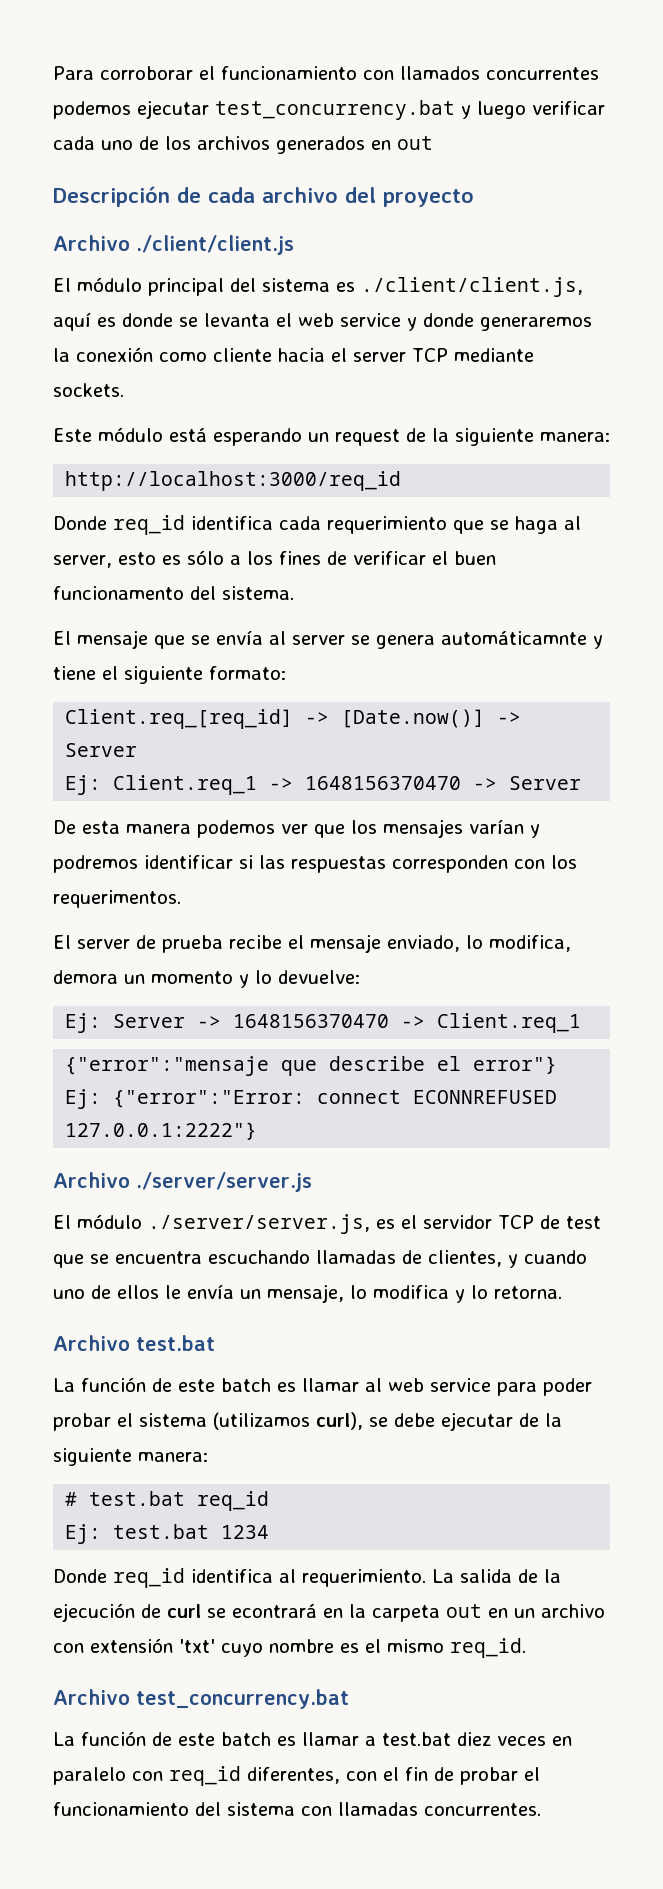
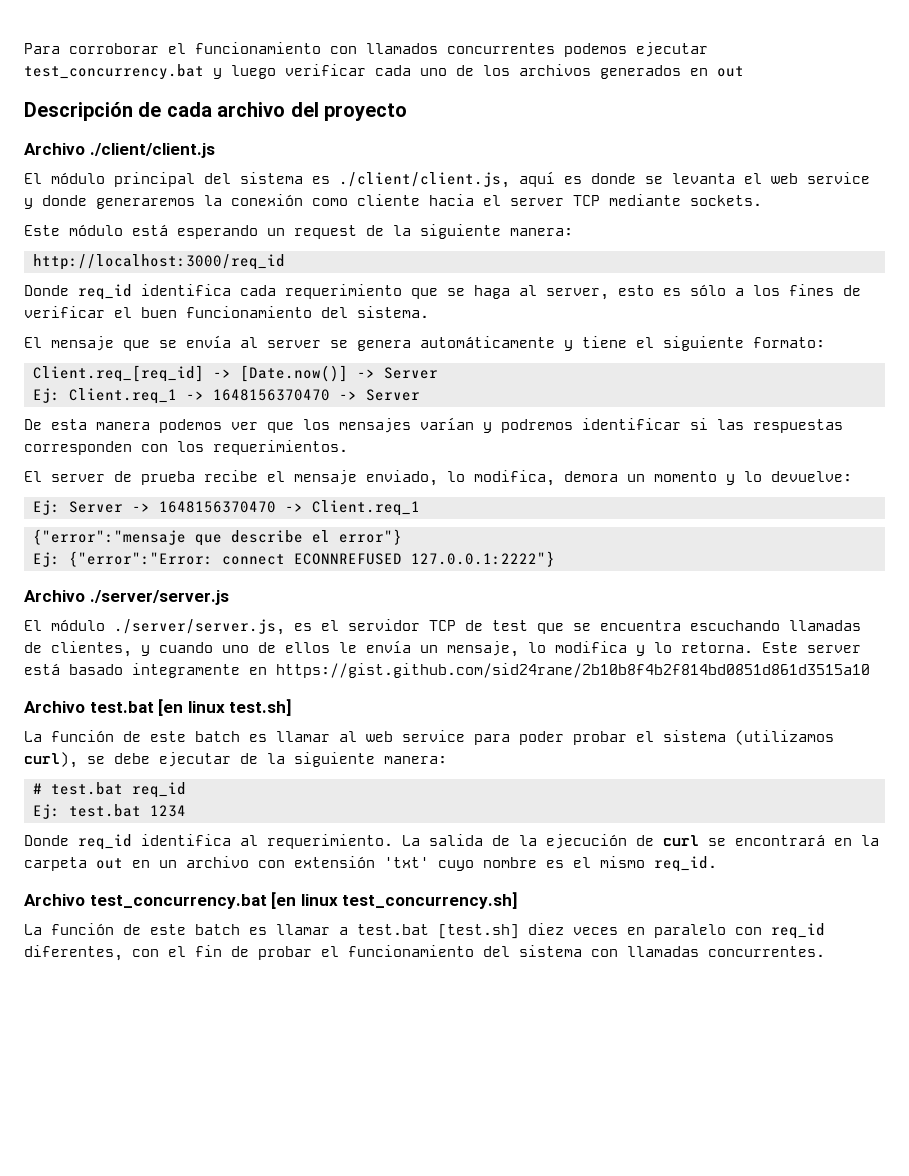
[53,586,184,600] funcionamento -> [186,306,312,318] funcionamiento
[441,631,587,645] automáticamnte -> [420,336,555,348] automáticamente
[53,890,181,908] requerimentos. -> [213,440,348,455] requerimientos.
(562, 1292) none -> [762,642,861,653] [24,663,870,678] Este server está basado integramente en https://gist.github.com/sid24rane/2b10b8f4b2f814bd0851d861d3515a10
(215, 1343) none -> [158,699,293,716] [en linux test.sh]
[232,1604,317,1618] econtrará -> [735,834,825,846] encontrará
(349, 1699) none -> [271,892,519,909] [en linux test_concurrency.sh]
(451, 1739) none -> [438,924,519,939] [test.sh]

